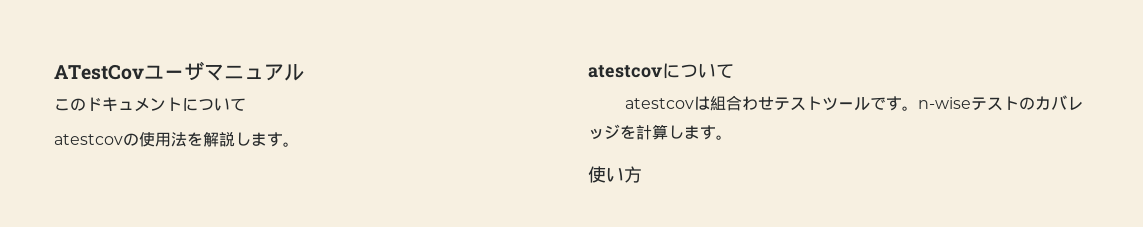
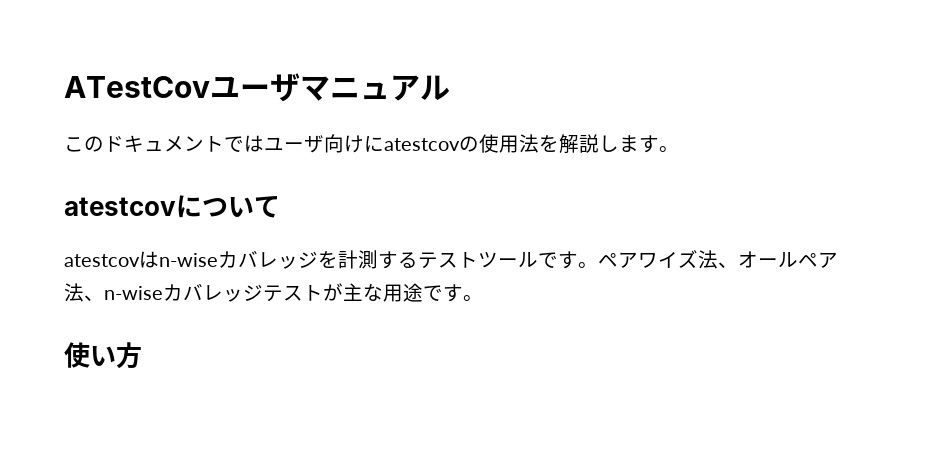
[182,98,246,111] について // -> [224,134,384,153] ではユーザ向けに
[709,95,774,111] 組合わせ -> [159,250,418,269] n-wiseカバレッジを計測する
[917,95,1083,111] [588,124,700,140] n-wiseテストのカバレッジを計算しま -> [598,250,838,269] [64,283,443,302] ペアワイズ法、オールペア法、n-wiseカバレッジテストが主な用途で

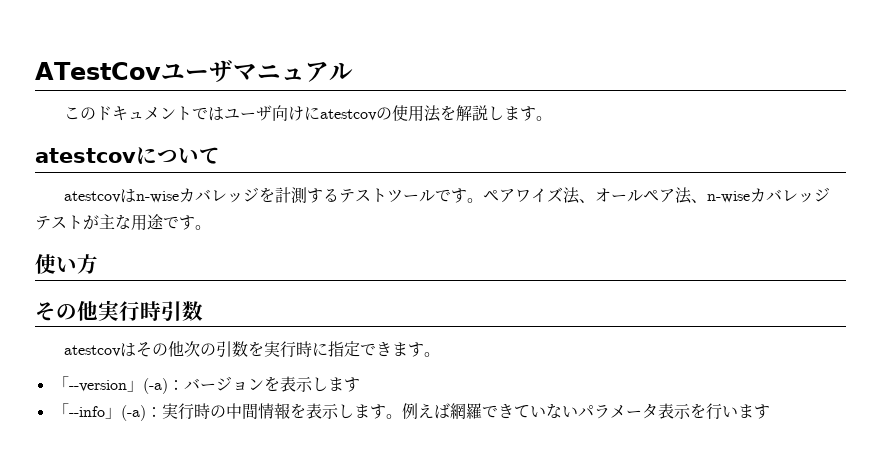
(142, 355) none -> [35,300,203,322] [64,341,441,358] [52,376,360,394] [52,403,770,421] // その他実行時引数 // atestcovはその他次の引数を実行時に指定できます。 // 「--version」(-a)：バージョンを表示します // 「--info」(-a)：実行時の中間情報を表示します。例えば網羅できていないパラメータ表示を行います

